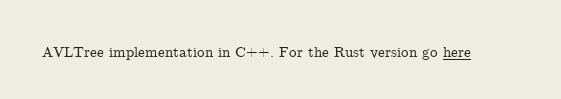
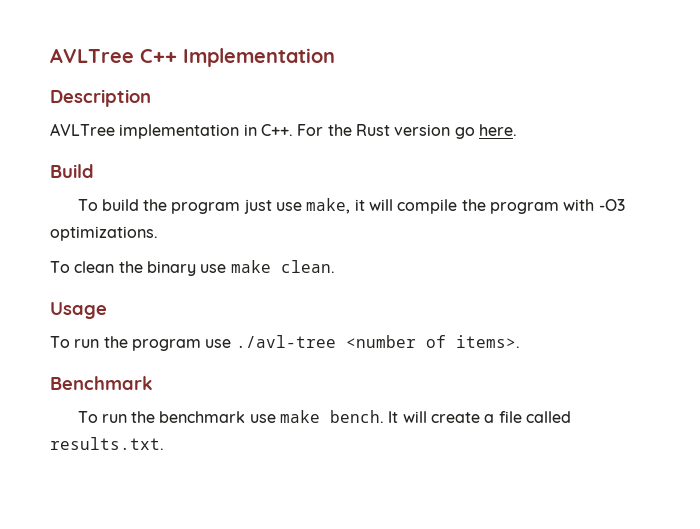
[42,47,104,58] AVLTree -> [50,48,335,67] [50,89,151,107] [50,123,115,136] AVLTree C++ Implementation // Description // AVLTree
[443,47,471,57] here -> [478,124,517,136] [50,164,94,178] [77,198,625,214] [50,226,158,241] [50,260,335,276] [50,302,107,319] [50,335,520,351] [50,376,153,390] [77,410,572,423] [50,437,164,450] here. // Build // To build the program just use make, it will compile the program with -O3 optimizations. // To clean the binary use make clean. // Usage // To run the program use ./avl-tree <number of items>. // Benchmark // To run the benchmark use make bench. It will create a file called results.txt.

